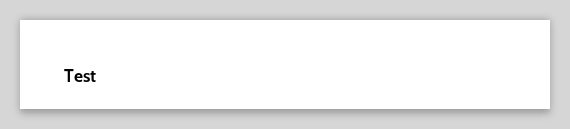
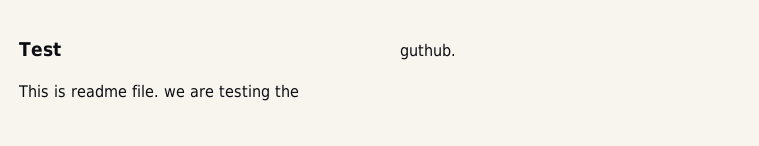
(96, 75) none -> [18,84,299,101] [400,43,456,60] // This is readme file. we are testing the guthub.

